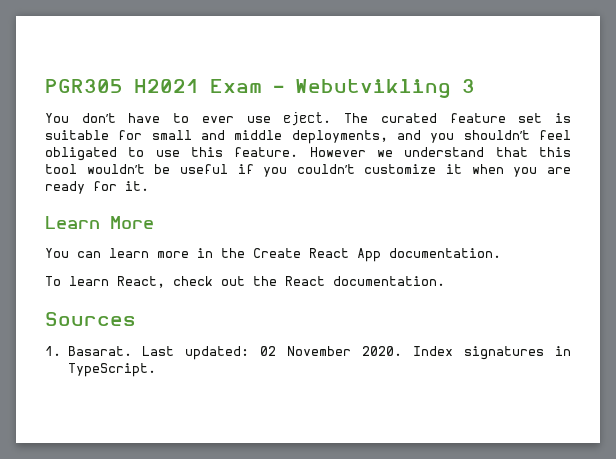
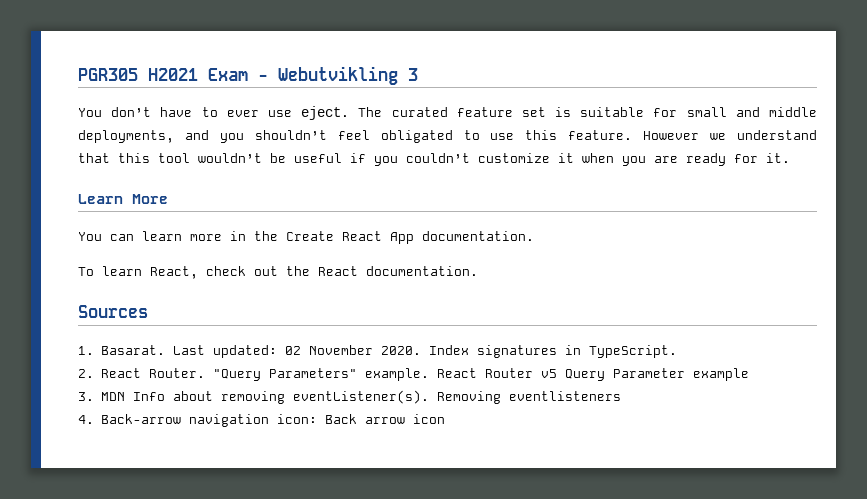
(156, 370) none -> [78,368,749,381] [78,390,621,404] [78,414,445,427] // 2. React Router. "Query Parameters" example. React Router v5 Query Parameter example // 3. MDN Info about removing eventListener(s). Removing eventlisteners // 4. Back-arrow navigation icon: Back arrow icon

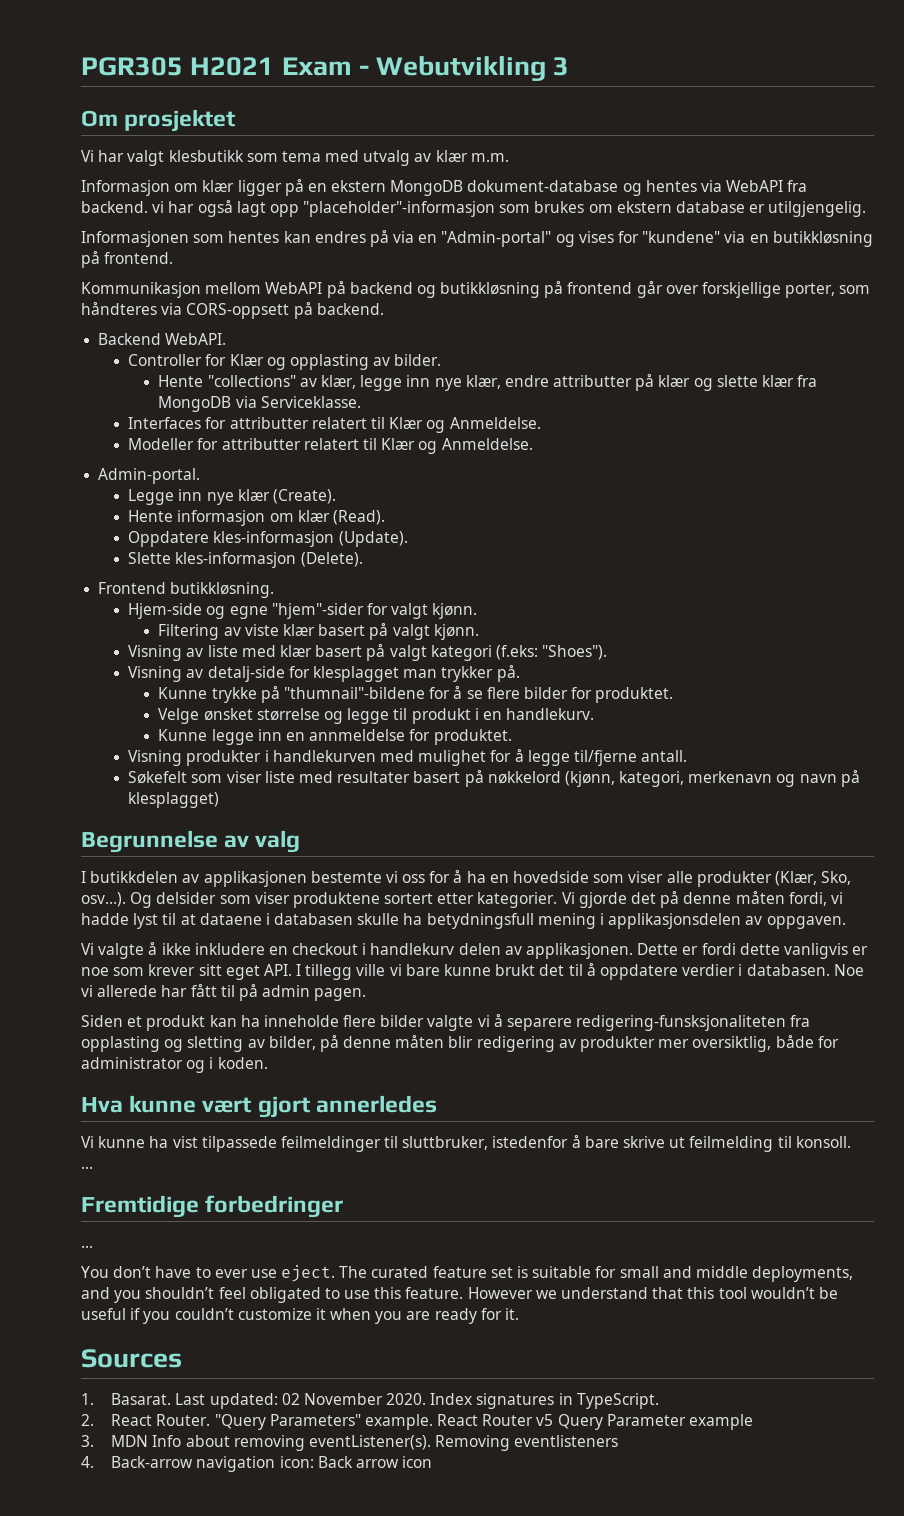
(418, 74) none -> [81,109,236,132] [81,150,509,166] [81,179,808,196] [81,200,867,217] [81,230,873,247] [81,251,174,268] [81,281,871,298] [81,302,384,319] [98,333,227,345] [128,354,442,370] [158,374,818,391] [158,396,361,412] [128,417,541,433] [128,438,533,454] [98,468,201,484] [128,489,336,505] [128,510,385,526] [128,531,408,547] [128,552,363,568] [98,582,275,598] [128,603,478,619] [158,623,479,640] [128,644,608,661] [128,665,520,682] [158,686,674,703] [158,708,595,724] [158,729,512,745] [128,749,688,766] [128,770,860,787] [128,792,220,808] [81,830,301,853] [81,870,852,887] [81,891,843,908] [81,913,846,929] [81,942,869,959] [81,963,864,980] [81,984,367,1001] [81,1014,811,1031] [81,1035,839,1052] [81,1057,268,1073] [81,1095,437,1118] [81,1135,851,1152] [81,1166,93,1169] [81,1195,344,1218] [81,1245,93,1248] // Om prosjektet // Vi har valgt klesbutikk som tema med utvalg av klær m.m. // Informasjon om klær ligger på en ekstern MongoDB dokument-database og hentes via WebAPI fra backend. vi har også lagt opp "placeholder"-informasjon som brukes om ekstern database er utilgjengelig. // Informasjonen som hentes kan endres på via en "Admin-portal" og vises for "kundene" via en butikkløsning på frontend. // Kommunikasjon mellom WebAPI på backend og butikkløsning på frontend går over forskjellige porter, som håndteres via CORS-oppsett på backend. // Backend WebAPI. // Controller for Klær og opplasting av bilder. // Hente "collections" av klær, legge inn nye klær, endre attributter på klær og slette klær fra MongoDB via Serviceklasse. // Interfaces for attributter relatert til Klær og Anmeldelse. // Modeller for attributter relatert til Klær og Anmeldelse. // Admin-portal. // Legge inn nye klær (Create). // Hente informasjon om klær (Read). // Oppdatere kles-informasjon (Update). // Slette kles-informasjon (Delete). // Frontend butikkløsning. // Hjem-side og egne "hjem"-sider for valgt kjønn. // Filtering av viste klær basert på valgt kjønn. // Visning av liste med klær basert på valgt kategori (f.eks: "Shoes"). // Visning av detalj-side for klesplagget man trykker på. // Kunne trykke på "thumnail"-bildene for å se flere bilder for produktet. // Velge ønsket størrelse og legge til produkt i en handlekurv. // Kunne legge inn en annmeldelse for produktet. // Visning produkter i handlekurven med mulighet for å legge til/fjerne antall. // Søkefelt som viser liste med resultater basert på nøkkelord (kjønn, kategori, merkenavn og navn på klesplagget) // Begrunnelse av valg // I butikkdelen av applikasjonen bestemte vi oss for å ha en hovedside som viser alle produkter (Klær, Sko, osv...). Og delsider som viser produktene sortert etter kategorier. Vi gjorde det på denne måten fordi, vi hadde lyst til at dataene i databasen skulle ha betydningsfull mening i applikasjonsdelen av oppgaven. // Vi valgte å ikke inkludere en checkout i handlekurv delen av applikasjonen. Dette er fordi dette vanligvis er noe som krever sitt eget API. I tillegg ville vi bare kunne brukt det til å oppdatere verdier i databasen. Noe vi allerede har fått til på admin pagen. // Siden et produkt kan ha inneholde flere bilder valgte vi å separere redigering-funsksjonaliteten fra opplasting og sletting av bilder, på denne måten blir redigering av produkter mer oversiktlig, både for administrator og i koden. // Hva kunne vært gjort annerledes // Vi kunne ha vist tilpassede feilmeldinger til sluttbruker, istedenfor å bare skrive ut feilmelding til konsoll. // ... // Fremtidige forbedringer // ...
[78,194,168,204] [78,231,534,244] [78,266,478,279] // Learn More // You can learn more in the Create React App documentation. // To learn React, check out the React documentation. -> (520, 1314) none

